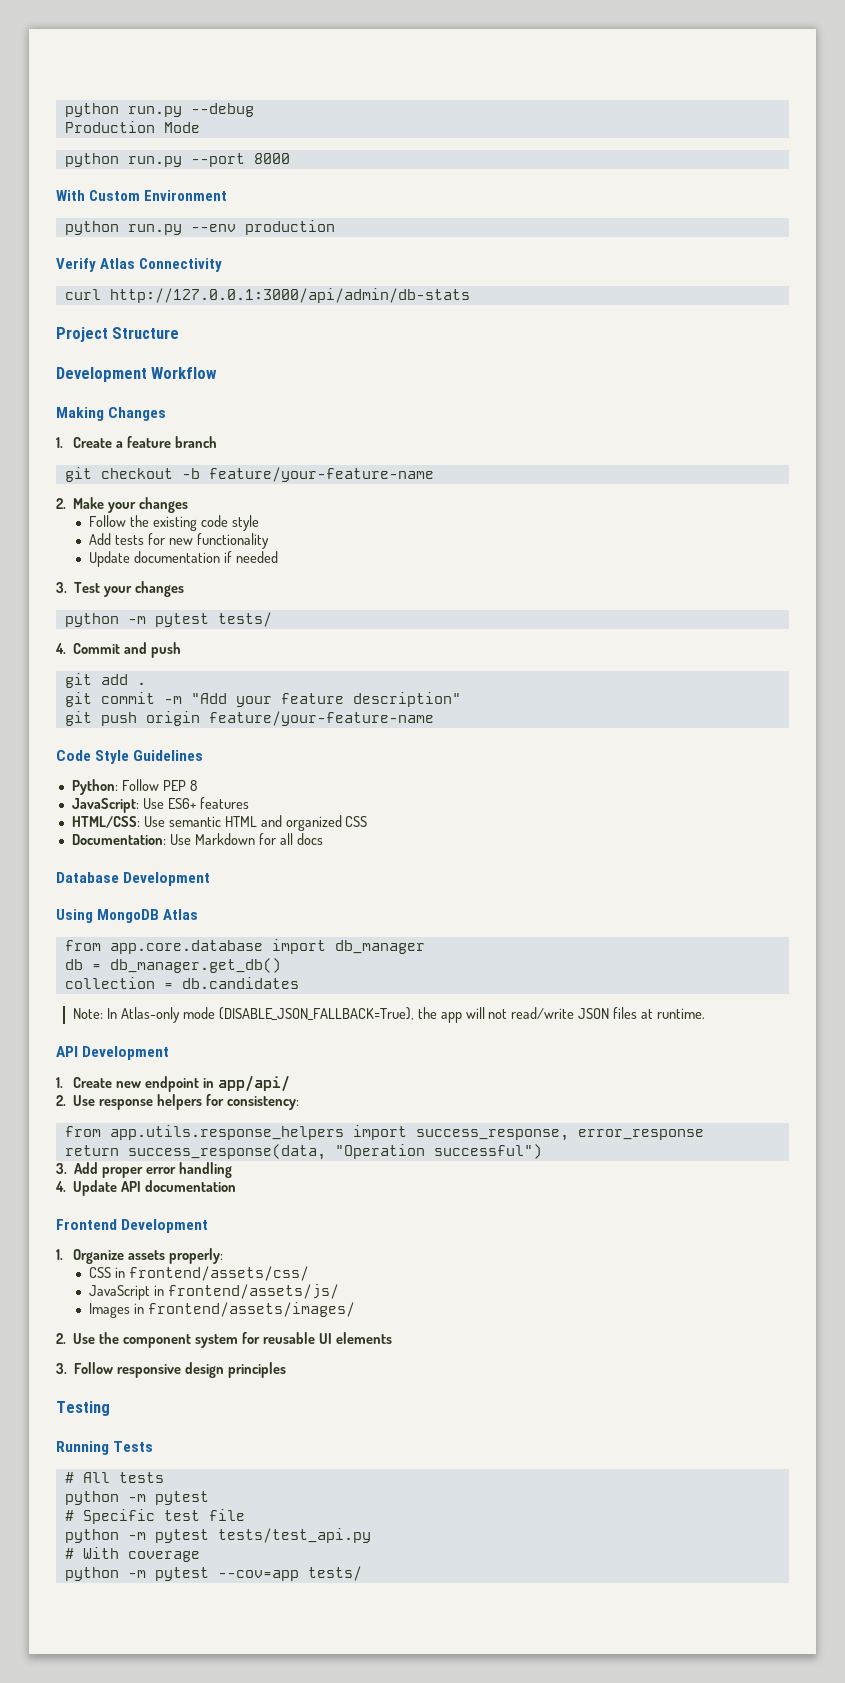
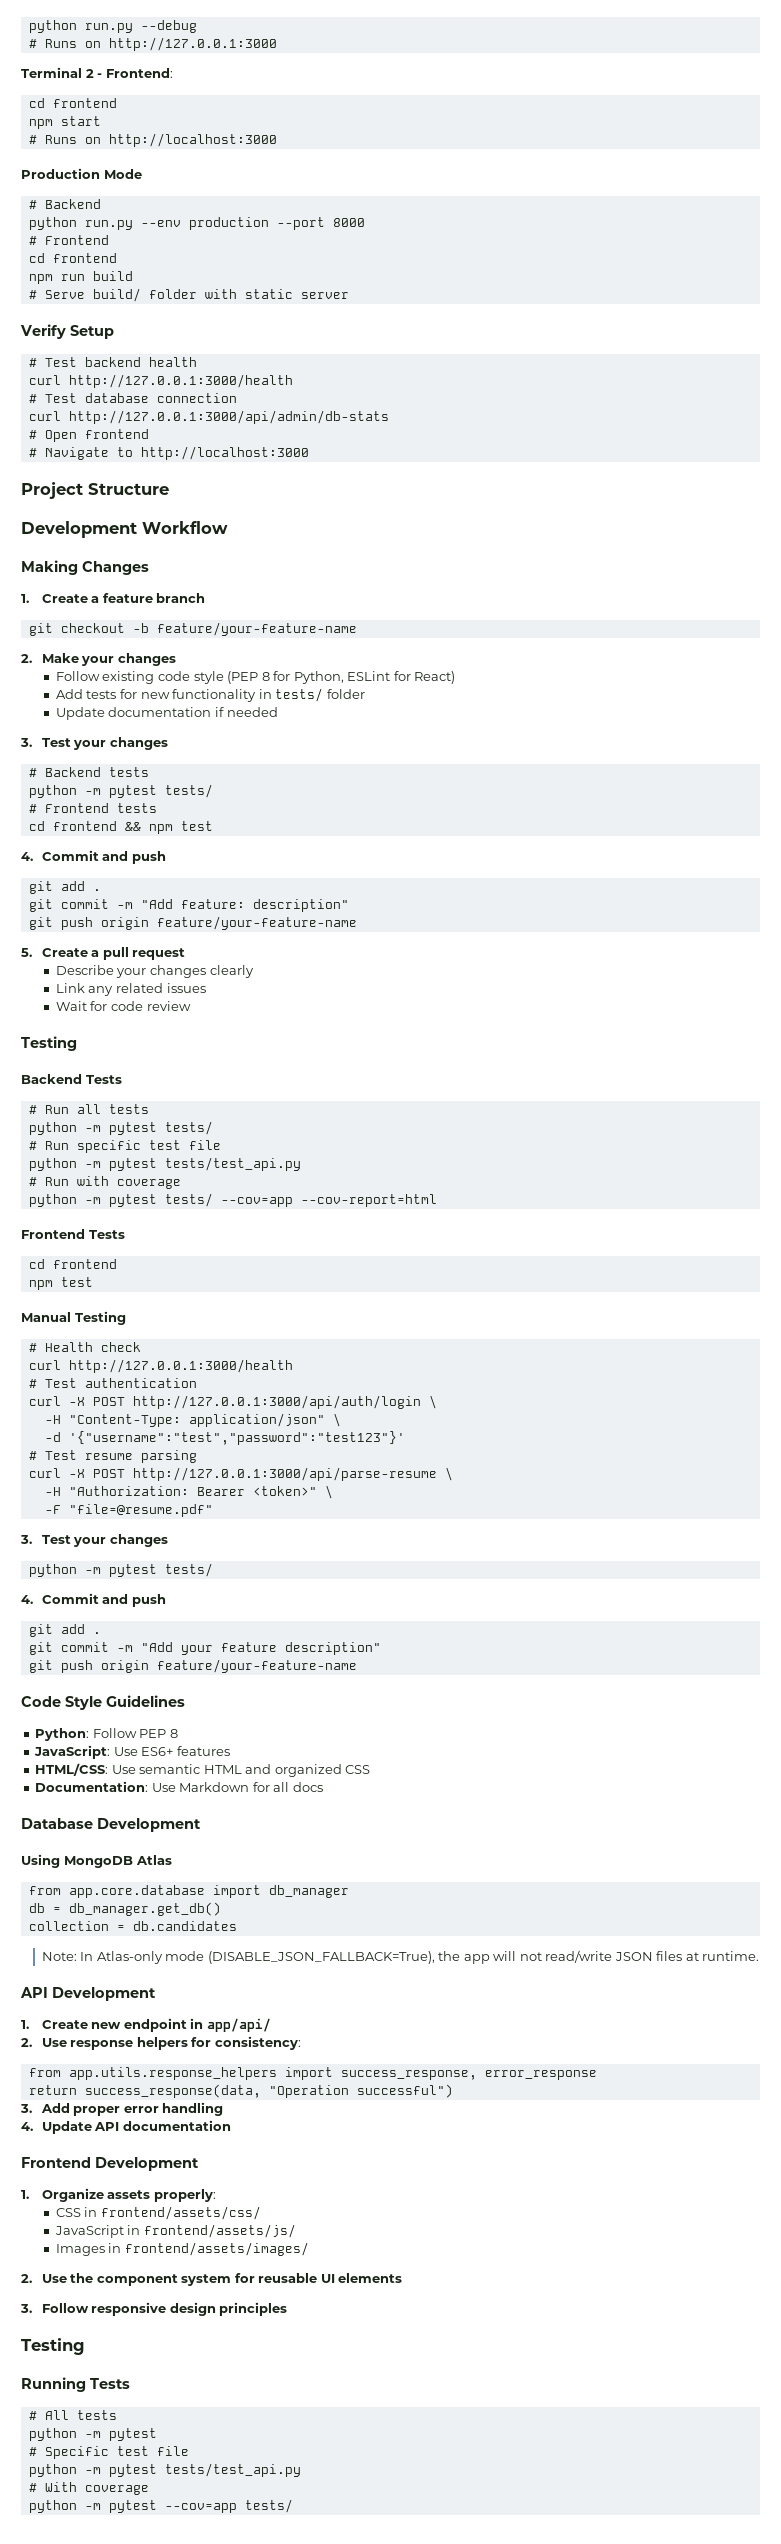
[64,121,200,133] [64,153,290,167] [56,190,228,201] [64,220,335,235] [56,258,223,272] [64,288,470,303] Production Mode // python run.py --port 8000 // With Custom Environment // python run.py --env production // Verify Atlas Connectivity // curl http://127.0.0.1:3000/api/admin/db-stats -> [28,37,277,51] [21,67,173,78] [28,98,117,108] [28,116,101,129] [28,133,277,147] [21,168,142,179] [28,199,101,209] [28,217,365,230] [28,235,109,245] [28,253,117,263] [28,271,133,284] [28,288,349,302] [20,324,114,339] [28,357,197,367] [28,374,293,388] [28,393,237,403] [28,410,389,424] [28,429,149,442] [28,446,309,460] # Runs on http://127.0.0.1:3000 // Terminal 2 - Frontend: // cd frontend // npm start // # Runs on http://localhost:3000 // Production Mode // # Backend // python run.py --env production --port 8000 // # Frontend // cd frontend // npm run build // # Serve build/ folder with static server // Verify Setup // # Test backend health // curl http://127.0.0.1:3000/health // # Test database connection // curl http://127.0.0.1:3000/api/admin/db-stats // # Open frontend // # Navigate to http://localhost:3000
[129,515,149,527] the -> (100, 676) none
(259, 523) none -> [227,671,456,684] (PEP 8 for Python, ESLint for React)
(269, 541) none -> [258,688,365,702] in tests/ folder
(185, 589) none -> [28,767,149,777] [28,784,213,798] [28,803,157,813] [28,821,213,834] [21,850,166,864] [28,881,101,894] [28,899,349,912] [28,916,357,930] [21,947,186,960] [55,965,254,978] [55,983,206,996] [55,1001,191,1011] [21,1036,77,1051] [21,1074,122,1084] [28,1104,149,1114] [28,1121,213,1135] [28,1140,221,1153] [28,1157,301,1171] [28,1176,181,1189] [28,1193,437,1207] [21,1229,125,1239] [28,1259,117,1269] [28,1277,93,1290] [21,1311,126,1325] [28,1342,141,1352] [28,1359,293,1373] [28,1378,197,1388] [28,1395,437,1409] [44,1413,341,1427] [44,1431,405,1445] [28,1450,197,1463] [28,1467,453,1481] [44,1485,333,1499] [44,1504,213,1517] [20,1534,168,1547] // # Backend tests // python -m pytest tests/ // # Frontend tests // cd frontend && npm test // 4. Commit and push // git add . // git commit -m "Add feature: description" // git push origin feature/your-feature-name // 5. Create a pull request // Describe your changes clearly // Link any related issues // Wait for code review // Testing // Backend Tests // # Run all tests // python -m pytest tests/ // # Run specific test file // python -m pytest tests/test_api.py // # Run with coverage // python -m pytest tests/ --cov=app --cov-report=html // Frontend Tests // cd frontend // npm test // Manual Testing // # Health check // curl http://127.0.0.1:3000/health // # Test authentication // curl -X POST http://127.0.0.1:3000/api/auth/login \ // -H "Content-Type: application/json" \ // -d '{"username":"test","password":"test123"}' // # Test resume parsing // curl -X POST http://127.0.0.1:3000/api/parse-resume \ // -H "Authorization: Bearer <token>" \ // -F "file=@resume.pdf" // 3. Test your changes

